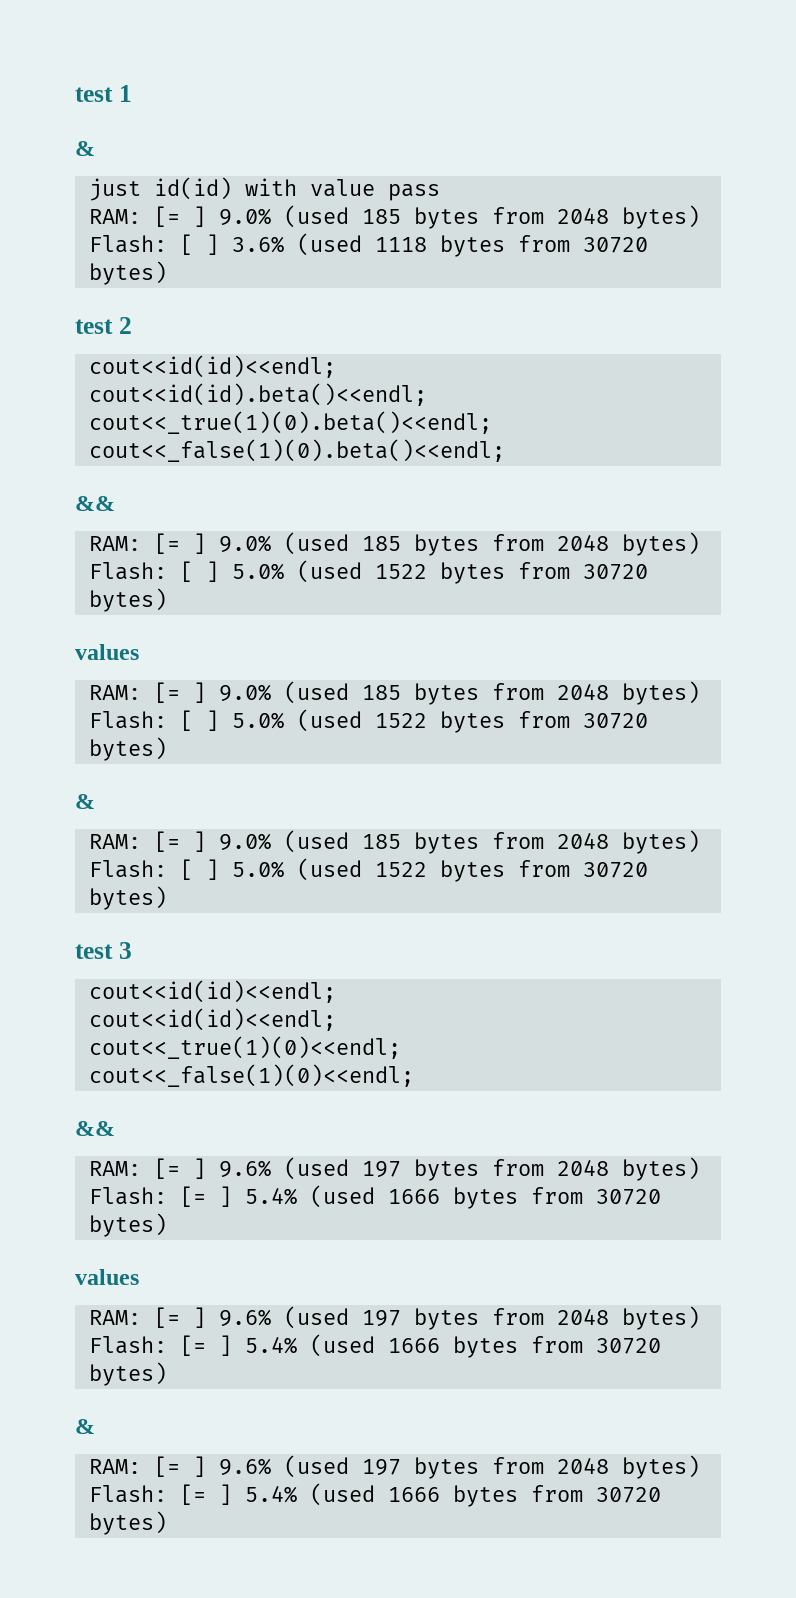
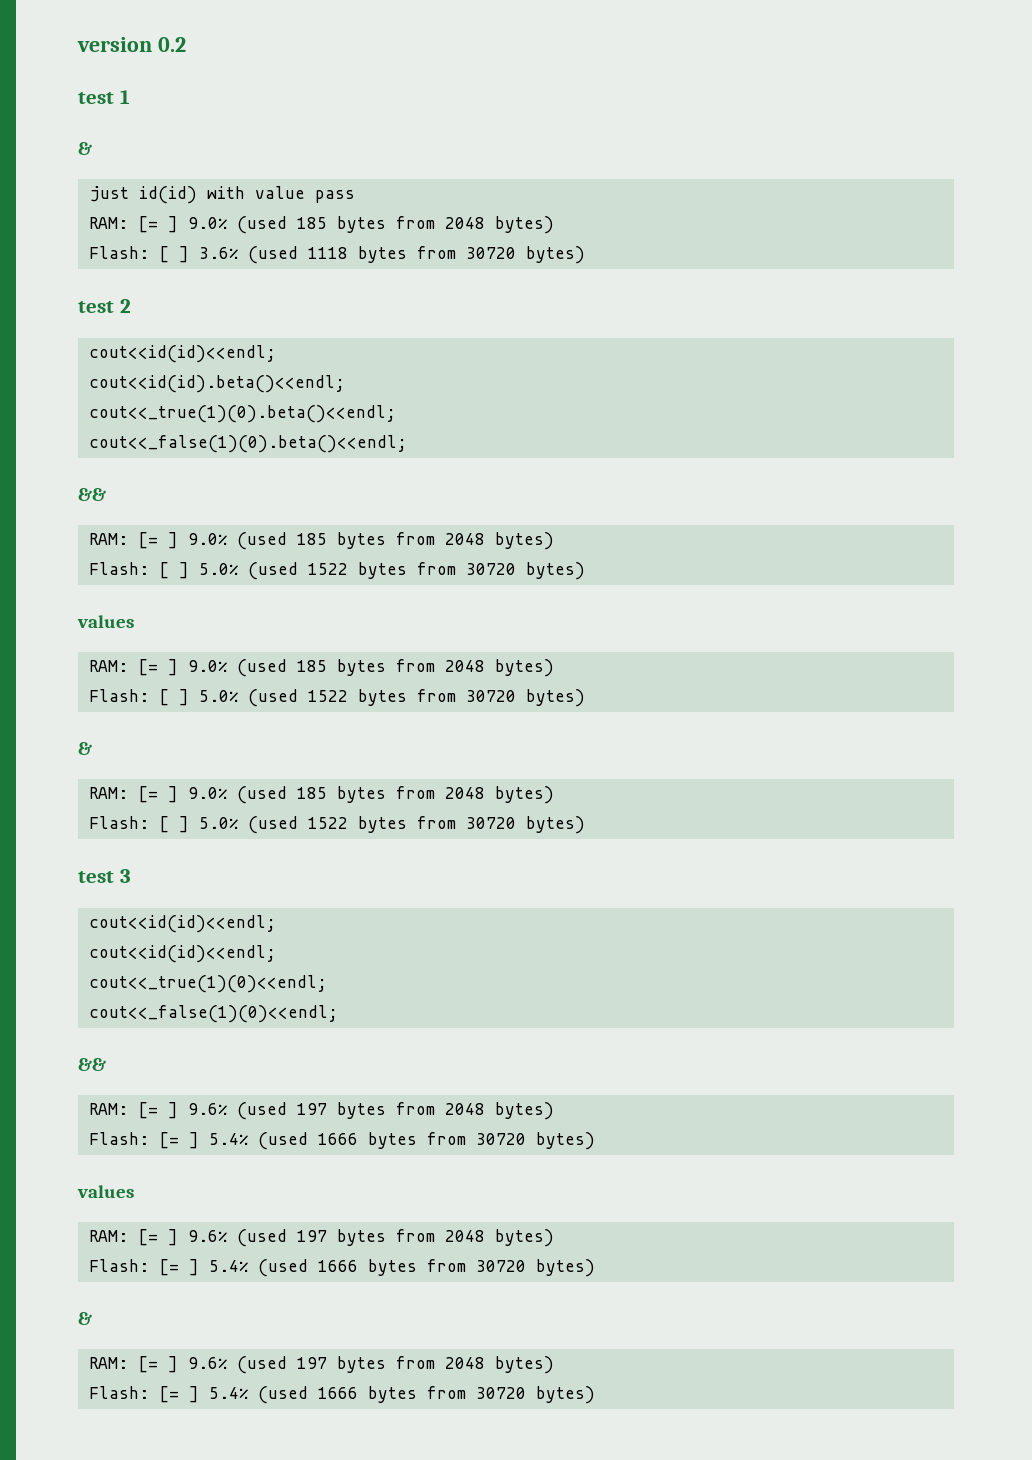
(75, 94) none -> [77,37,186,52] version 0.2 //

